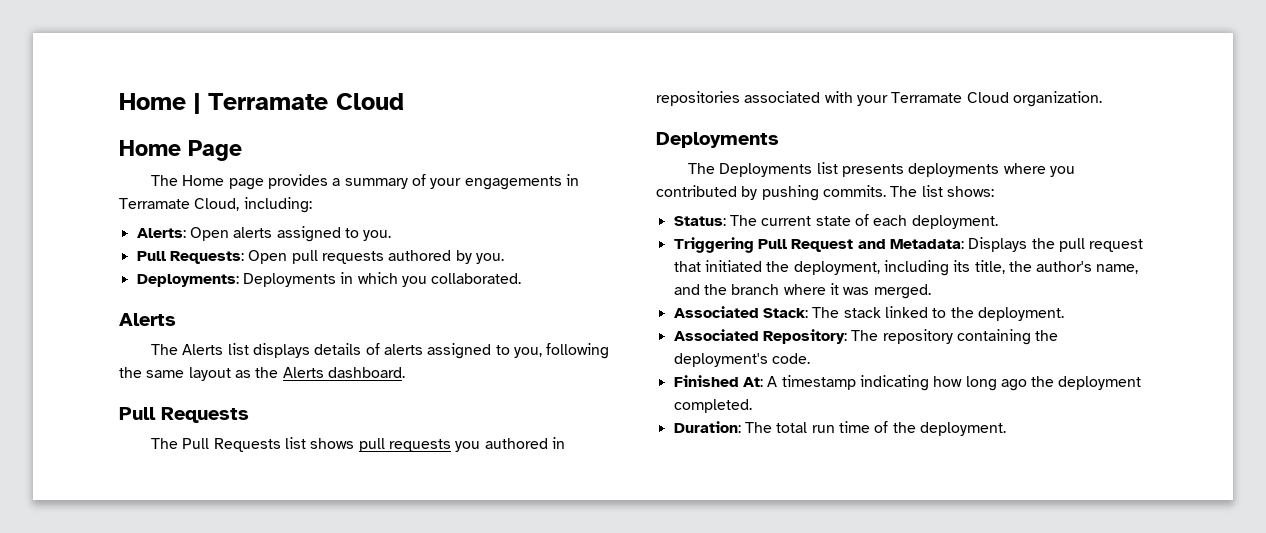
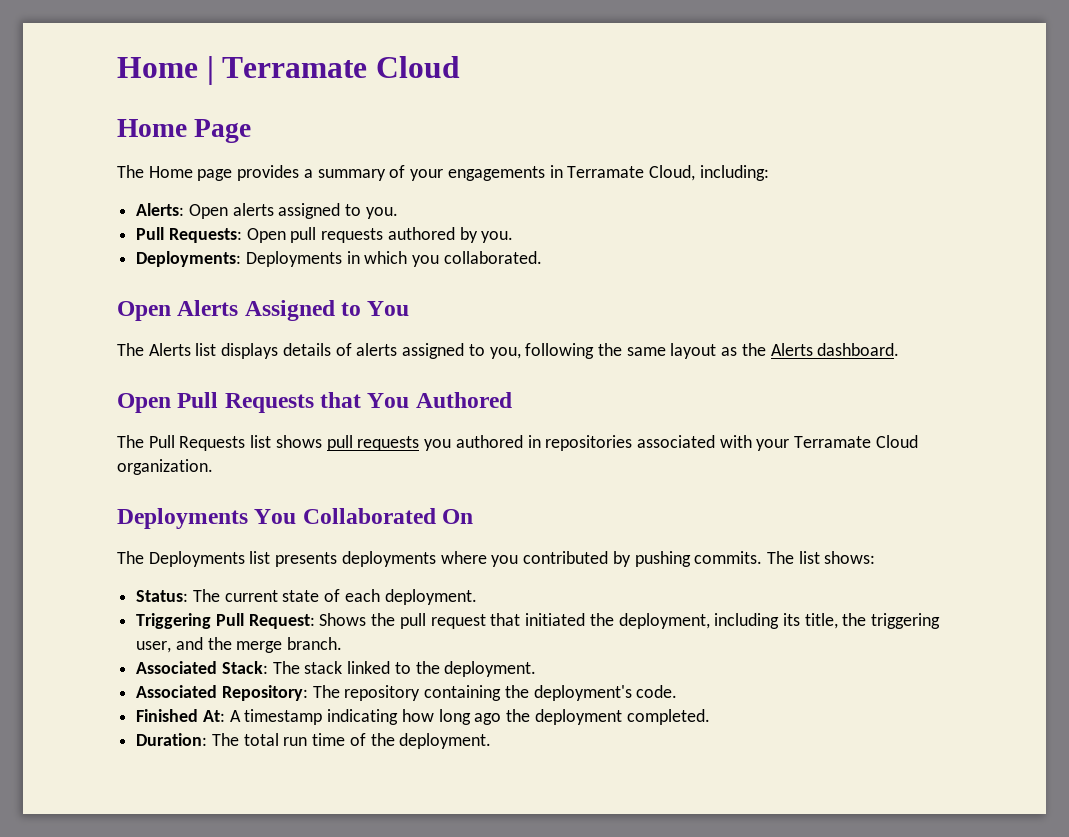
[119,313,176,326] Alerts -> [117,300,410,321] Open Alerts Assigned to You
[119,407,249,423] Pull Requests -> [117,392,512,413] Open Pull Requests that You Authored
(779, 140) none -> [254,508,474,524] You Collaborated On
[791,237,1028,252] Request and Metadata: Displays -> [248,613,367,629] Request: Shows
[1036,261,1139,274] [673,283,931,299] author's name, and the branch where it was merged. -> [871,613,941,629] [136,637,343,653] triggering user, and the merge branch.

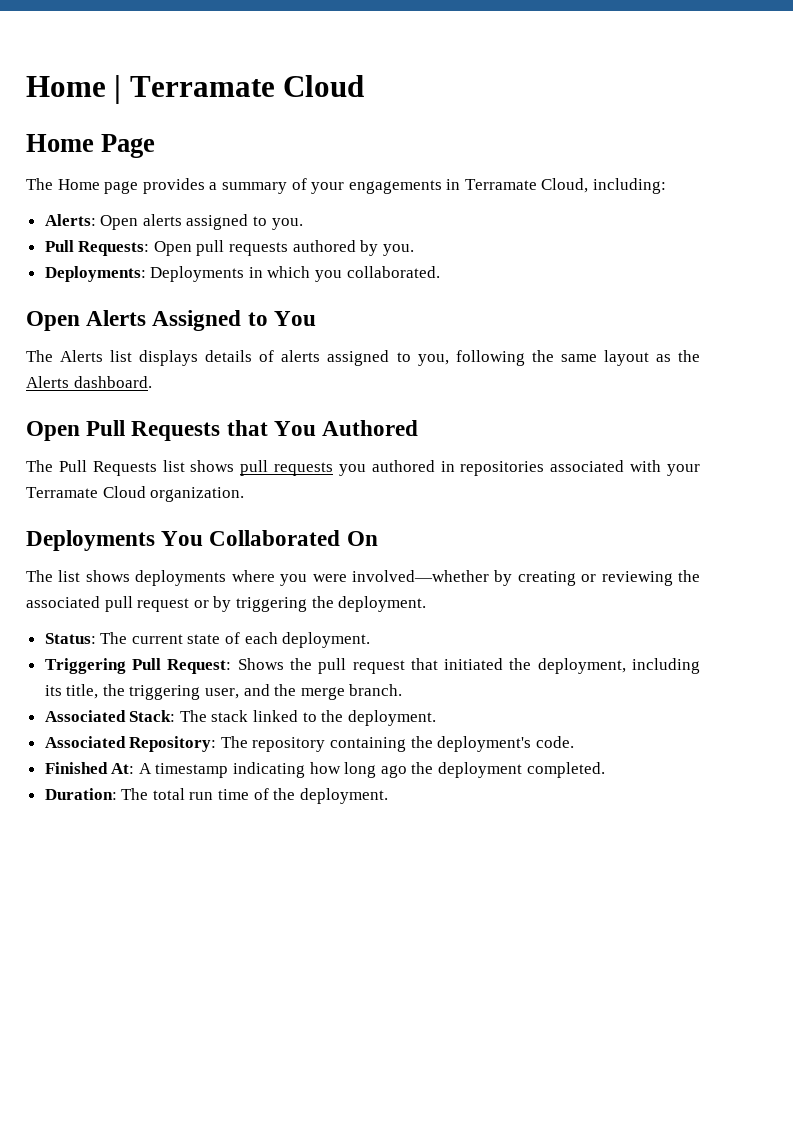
[148,551,876,567] Deployments list presents deployments where you contributed by pushing commits. The list shows: -> [58,570,700,586] [26,596,427,612] list shows deployments where you were involved—whether by creating or reviewing the associated pull request or by triggering the deployment.

